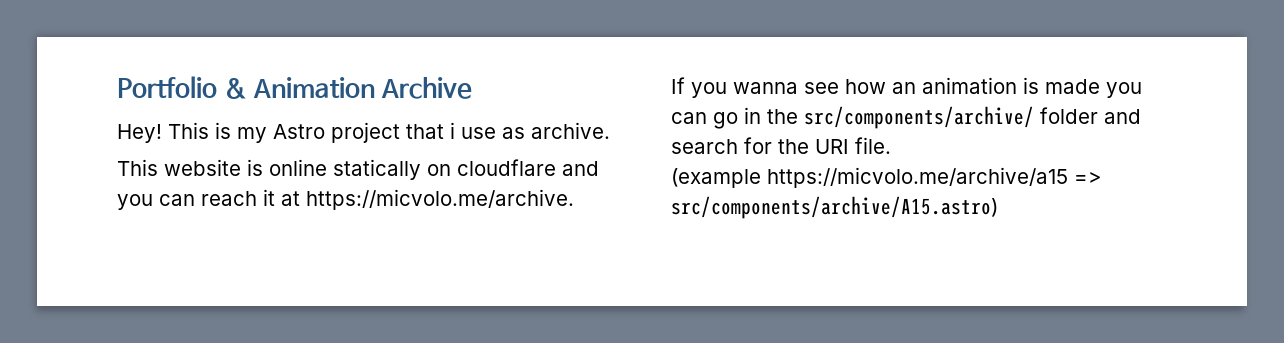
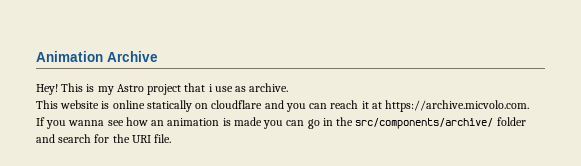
[117,76,248,99] Portfolio & -> (36, 56) none
[306,189,574,210] https://micvolo.me/archive. -> [385,100,530,112] https://archive.micvolo.com.
[671,167,1102,188] [671,196,998,219] // (example https://micvolo.me/archive/a15 => src/components/archive/A15.astro) -> (172, 138) none

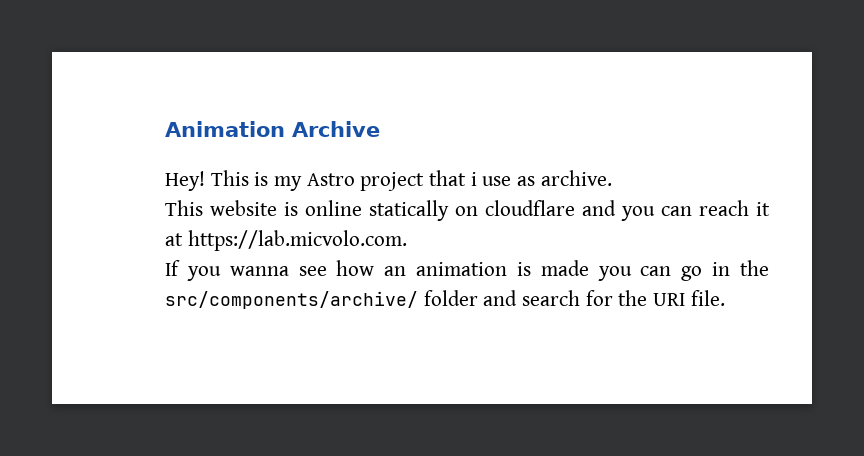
[385,100,530,112] https://archive.micvolo.com. -> [187,230,407,251] https://lab.micvolo.com.

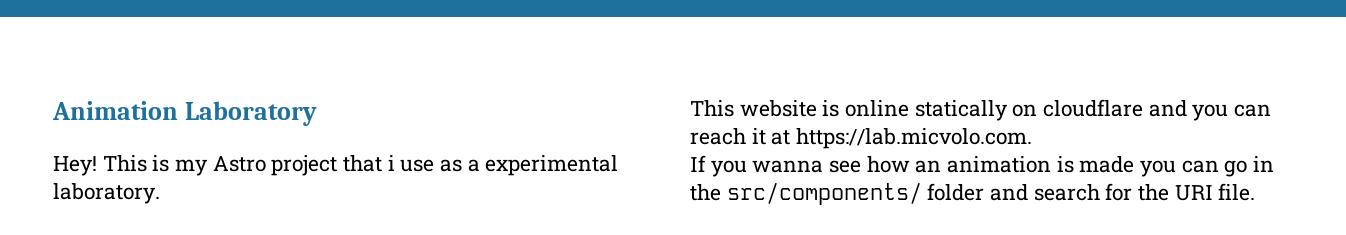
[292,121,380,137] Archive -> [184,101,317,126] Laboratory
[540,170,612,186] archive. -> [467,155,619,176] [53,183,160,204] a experimental laboratory.
[165,291,418,309] src/components/archive/ -> [726,182,922,205] src/components/

